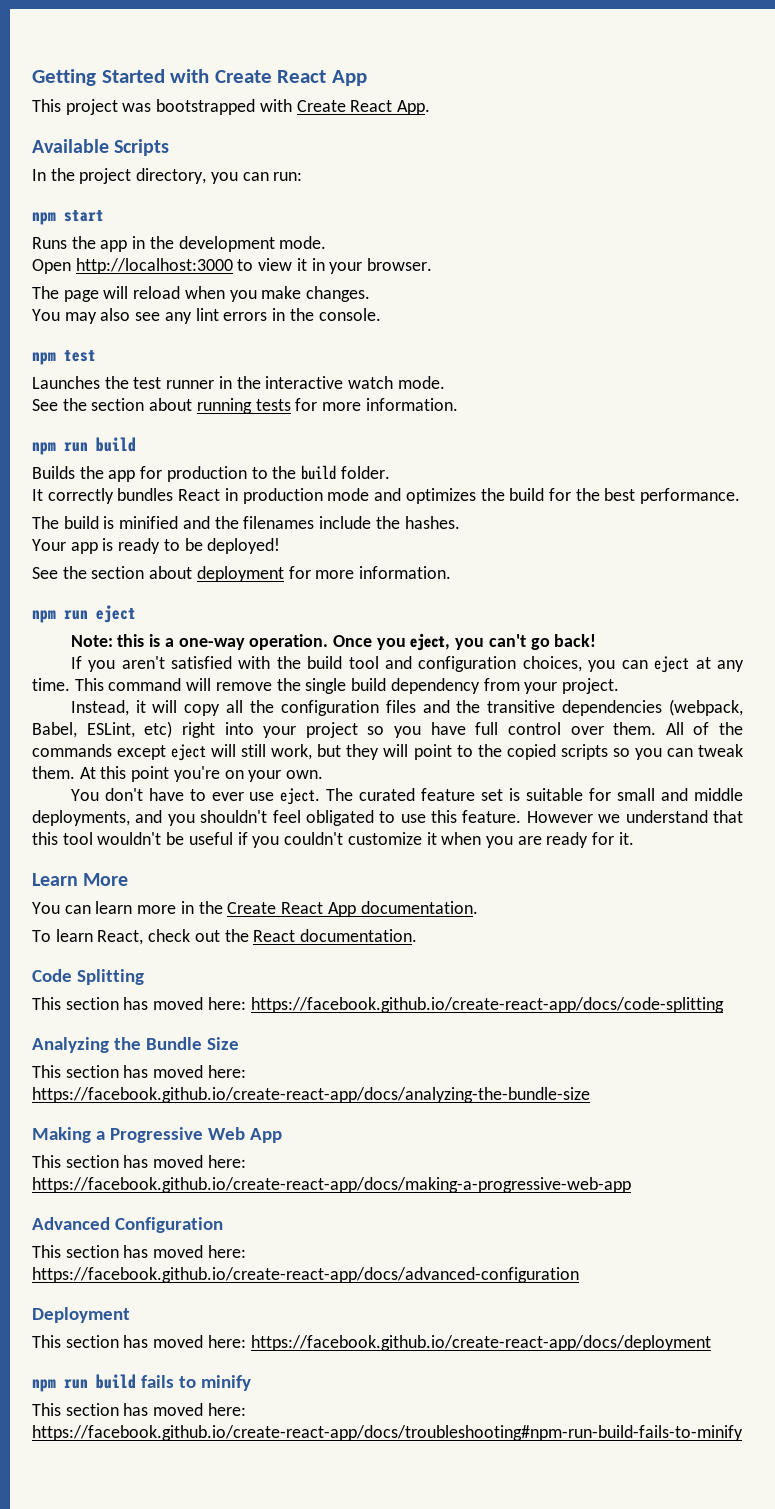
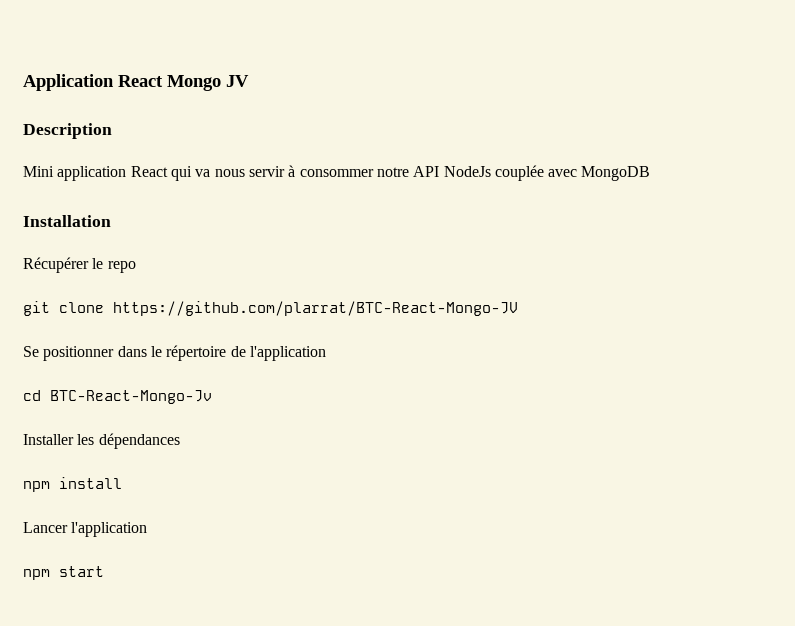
[32,69,367,86] [32,99,431,115] [32,139,170,156] [32,168,303,184] [32,210,104,225] [32,236,327,252] [32,258,433,274] [32,286,371,302] [32,308,381,324] [32,350,96,365] [32,376,445,389] [32,398,458,414] [32,437,136,455] [32,465,390,482] [32,488,741,504] [32,516,460,529] [32,538,281,554] [32,566,452,582] [32,605,136,623] [70,633,597,651] [70,656,745,673] [32,678,619,694] [70,699,743,716] [32,721,743,738] [32,744,743,761] [32,766,324,782] [70,788,743,805] [32,810,744,826] [32,832,634,848] [32,873,129,886] [32,901,478,917] [32,929,418,945] [32,969,144,985] [32,997,724,1013] [32,1037,239,1053] [32,1065,246,1078] [32,1087,590,1103] [32,1127,282,1143] [32,1155,246,1168] [32,1177,631,1193] [32,1217,223,1233] [32,1245,246,1258] [32,1267,579,1283] [32,1307,130,1323] [32,1335,711,1351] [32,1374,251,1392] [32,1403,246,1416] [32,1425,743,1441] Getting Started with Create React App // This project was bootstrapped with Create React App. // Available Scripts // In the project directory, you can run: // npm start // Runs the app in the development mode. // Open http://localhost:3000 to view it in your browser. // The page will reload when you make changes. // You may also see any lint errors in the console. // npm test // Launches the test runner in the interactive watch mode. // See the section about running tests for more information. // npm run build // Builds the app for production to the build folder. // It correctly bundles React in production mode and optimizes the build for the best performance. // The build is minified and the filenames include the hashes. // Your app is ready to be deployed! // See the section about deployment for more information. // npm run eject // Note: this is a one-way operation. Once you eject, you can't go back! // If you aren't satisfied with the build tool and configuration choices, you can eject at any time. This command will remove the single build dependency from your project. // Instead, it will copy all the configuration files and the transitive dependencies (webpack, Babel, ESLint, etc) right into your project so you have full control over them. All of the commands except eject will still work, but they will point to the copied scripts so you can tweak them. At this point you're on your own. // You don't have to ever use eject. The curated feature set is suitable for small and middle deployments, and you shouldn't feel obligated to use this feature. However we understand that this tool wouldn't be useful if you couldn't customize it when you are ready for it. // Learn More // You can learn more in the Create React App documentation. // To learn React, check out the React documentation. // Code Splitting // This section has moved here: https://facebook.github.io/create-react-app/docs/code-splitting // Analyzing the Bundle Size // This section has moved here: https://facebook.github.io/create-react-app/docs/analyzing-the-bundle-size // Making a Progressive Web App // This section has moved here: https://facebook.github.io/create-react-app/docs/making-a-progressive-web-app // Advanced Configuration // This section has moved here: https://facebook.github.io/create-react-app/docs/advanced-configuration // Deployment // This section has moved here: https://facebook.github.io/create-react-app/docs/deployment // npm run build fails to minify // This section has moved here: https://facebook.github.io/create-react-app/docs/troubleshooting#npm-run-build-fails-to-minify -> [23,74,249,91] [23,123,112,139] [23,165,651,181] [23,215,111,227] [23,257,136,273] [23,301,518,316] [23,345,326,361] [23,390,212,404] [23,433,180,449] [23,477,122,492] [23,522,148,537] [23,566,104,580] Application React Mongo JV // Description // Mini application React qui va nous servir à consommer notre API NodeJs couplée avec MongoDB // Installation // Récupérer le repo // git clone https://github.com/plarrat/BTC-React-Mongo-JV // Se positionner dans le répertoire de l'application // cd BTC-React-Mongo-Jv // Installer les dépendances // npm install // Lancer l'application // npm start

